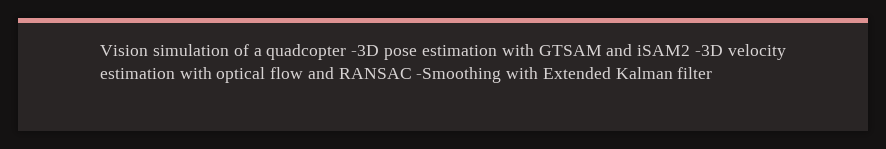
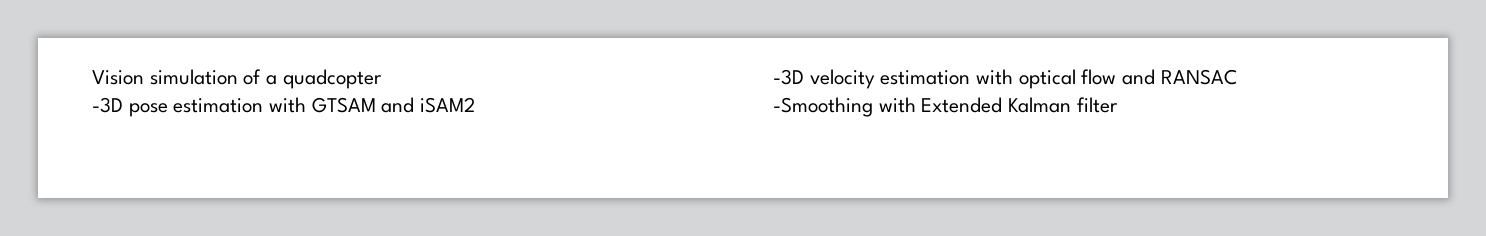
(347, 52) none -> (382, 79) //
(691, 50) none -> (476, 105) //
(412, 73) none -> (1237, 77) //

